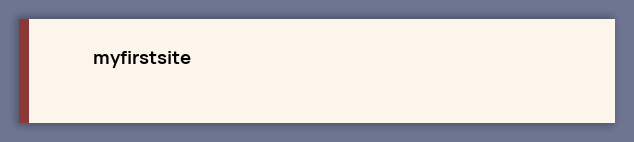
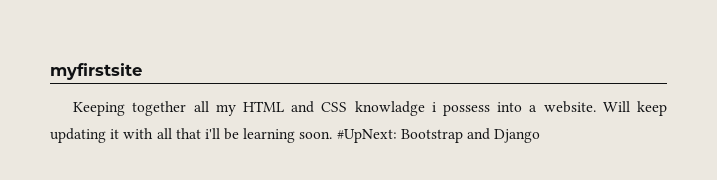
(191, 59) none -> [73,101,667,116] [50,128,541,143] // Keeping together all my HTML and CSS knowladge i possess into a website. Will keep updating it with all that i'll be learning soon. #UpNext: Bootstrap and Django

